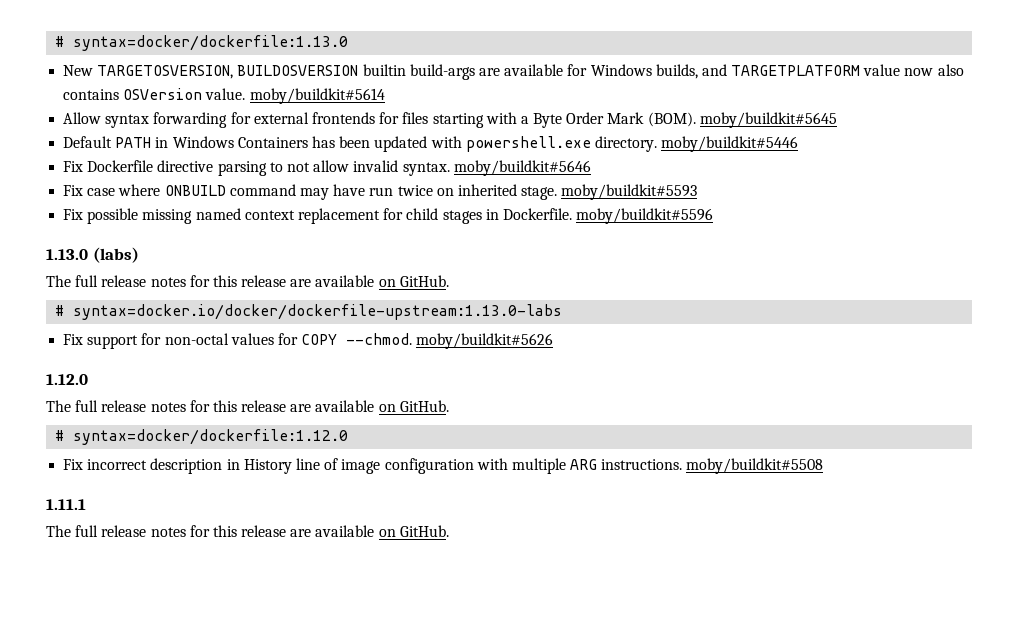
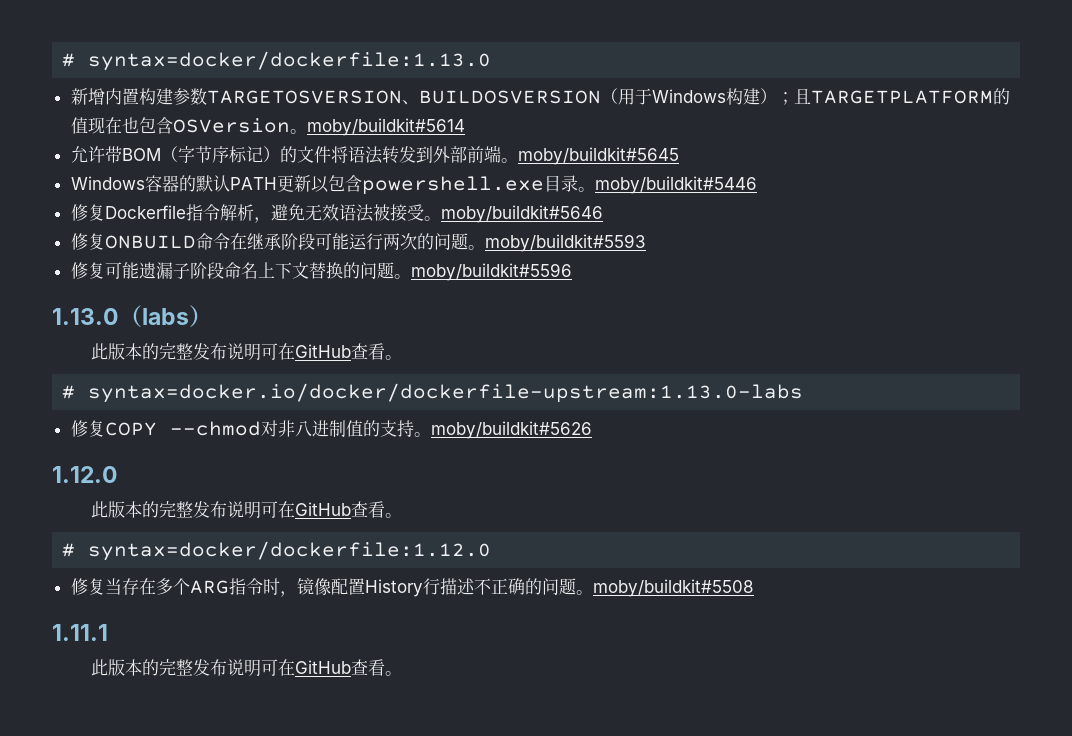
[63,64,964,80] [63,88,385,104] [63,112,837,128] [63,136,799,152] [63,160,591,176] [63,184,698,200] [63,208,714,224] [46,247,139,263] [46,275,449,287] [55,304,563,320] [63,333,554,349] [46,374,88,385] [46,400,449,412] [55,429,349,445] [63,458,824,474] [46,499,86,510] [46,525,449,537] New TARGETOSVERSION, BUILDOSVERSION builtin build-args are available for Windows builds, and TARGETPLATFORM value now also contains OSVersion value. moby/buildkit#5614 // Allow syntax forwarding for external frontends for files starting with a Byte Order Mark (BOM). moby/buildkit#5645 // Default PATH in Windows Containers has been updated with powershell.exe directory. moby/buildkit#5446 // Fix Dockerfile directive parsing to not allow invalid syntax. moby/buildkit#5646 // Fix case where ONBUILD command may have run twice on inherited stage. moby/buildkit#5593 // Fix possible missing named context replacement for child stages in Dockerfile. moby/buildkit#5596 // 1.13.0 (labs) // The full release notes for this release are available on GitHub. // # syntax=docker.io/docker/dockerfile-upstream:1.13.0-labs // Fix support for non-octal values for COPY --chmod. moby/buildkit#5626 // 1.12.0 // The full release notes for this release are available on GitHub. // # syntax=docker/dockerfile:1.12.0 // Fix incorrect description in History line of image configuration with multiple ARG instructions. moby/buildkit#5508 // 1.11.1 // The full release notes for this release are available on GitHub. -> [70,88,1010,105] [70,117,465,136] [70,145,679,165] [70,175,757,195] [70,204,603,223] [70,233,646,252] [70,262,572,281] [52,305,212,327] [90,343,402,361] [62,383,804,403] [70,420,592,439] [52,466,118,483] [90,501,402,519] [62,541,492,561] [70,577,754,597] [52,624,108,641] [90,659,402,677] 新增内置构建参数TARGETOSVERSION、BUILDOSVERSION（用于Windows构建）；且TARGETPLATFORM的值现在也包含OSVersion。moby/buildkit#5614 // 允许带BOM（字节序标记）的文件将语法转发到外部前端。moby/buildkit#5645 // Windows容器的默认PATH更新以包含powershell.exe目录。moby/buildkit#5446 // 修复Dockerfile指令解析，避免无效语法被接受。moby/buildkit#5646 // 修复ONBUILD命令在继承阶段可能运行两次的问题。moby/buildkit#5593 // 修复可能遗漏子阶段命名上下文替换的问题。moby/buildkit#5596 // 1.13.0（labs） // 此版本的完整发布说明可在GitHub查看。 // # syntax=docker.io/docker/dockerfile-upstream:1.13.0-labs // 修复COPY --chmod对非八进制值的支持。moby/buildkit#5626 // 1.12.0 // 此版本的完整发布说明可在GitHub查看。 // # syntax=docker/dockerfile:1.12.0 // 修复当存在多个ARG指令时，镜像配置History行描述不正确的问题。moby/buildkit#5508 // 1.11.1 // 此版本的完整发布说明可在GitHub查看。

